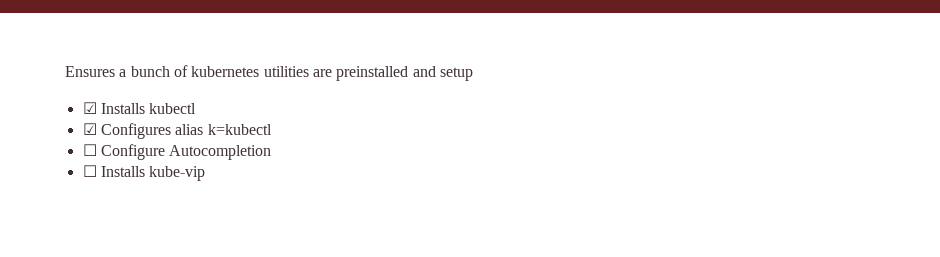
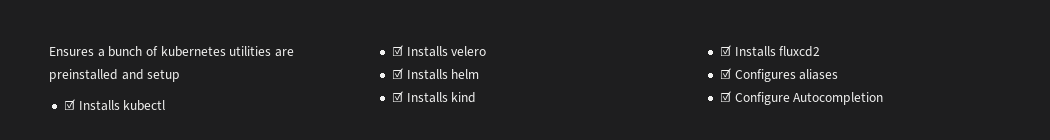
(197, 108) none -> [391,45,487,57] [391,68,480,80] [391,91,477,103] [719,45,821,57] // ☑ Installs velero // ☑ Installs helm // ☑ Installs kind // ☑ Installs fluxcd2
[175,124,272,135] [82,144,97,156] alias k=kubectl // ☐ -> [799,69,839,80] [719,91,731,102] aliases // ☑
[82,165,206,181] // ☐ Installs kube-vip -> (884, 98) none

